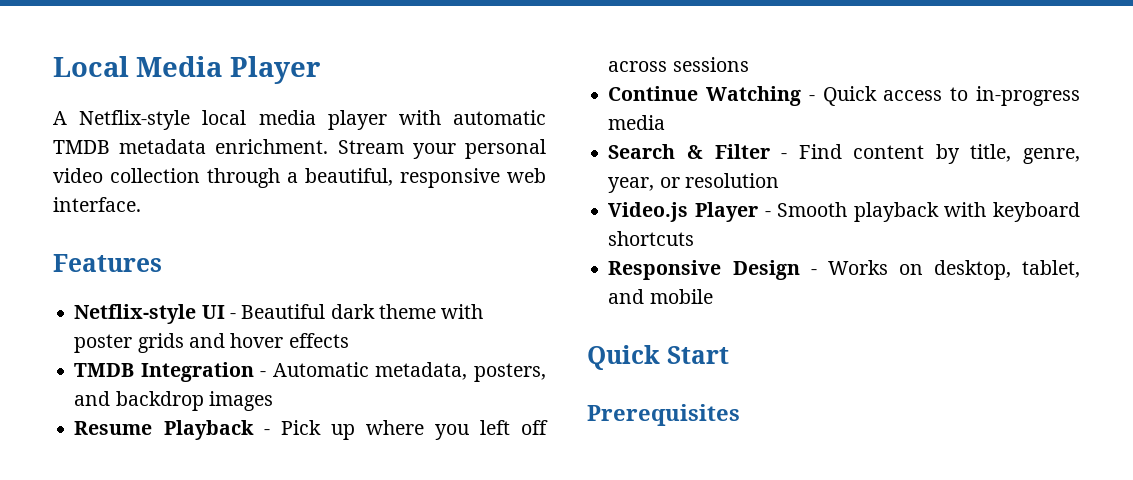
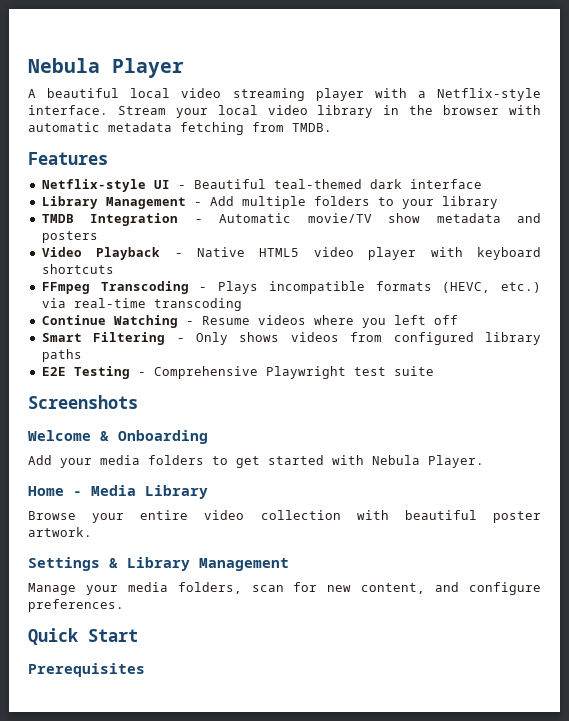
[53,56,223,77] Local Media -> [28,58,100,73] Nebula
[79,110,546,130] [53,139,546,159] [53,168,546,188] [53,197,141,212] Netflix-style local media player with automatic TMDB metadata enrichment. Stream your personal video collection through a beautiful, responsive web interface. -> [47,88,541,101] [28,105,542,118] [28,122,332,135] beautiful local video streaming player with a Netflix-style interface. Stream your local video library in the browser with automatic metadata fetching from TMDB.
[330,304,484,319] [74,333,349,353] [74,362,546,382] [74,391,273,411] [74,420,549,440] [608,57,749,72] [608,86,1080,106] [608,115,666,130] [608,144,1080,164] [608,173,779,193] [608,202,1080,222] [608,231,695,246] [608,260,1080,280] [608,289,713,304] dark theme with poster grids and hover effects // TMDB Integration - Automatic metadata, posters, and backdrop images // Resume Playback - Pick up where you left off across sessions // Continue Watching - Quick access to in-progress media // Search & Filter - Find content by title, genre, year, or resolution // Video.js Player - Smooth playback with keyboard shortcuts // Responsive Design - Works on desktop, tablet, and mobile -> [273,179,482,189] [41,196,498,209] [41,213,541,226] [41,231,98,243] [41,247,541,260] [41,264,114,274] [41,281,541,294] [41,298,242,311] [41,315,458,328] [41,332,541,345] [41,349,82,362] [41,366,434,379] [28,395,138,409] [28,430,208,444] [28,455,484,468] [28,485,208,499] [28,510,541,523] [28,527,92,537] [28,557,289,571] [28,582,542,595] [28,599,124,612] teal-themed dark interface // Library Management - Add multiple folders to your library // TMDB Integration - Automatic movie/TV show metadata and posters // Video Playback - Native HTML5 video player with keyboard shortcuts // FFmpeg Transcoding - Plays incompatible formats (HEVC, etc.) via real-time transcoding // Continue Watching - Resume videos where you left off // Smart Filtering - Only shows videos from configured library paths // E2E Testing - Comprehensive Playwright test suite // Screenshots // Welcome & Onboarding // Add your media folders to get started with Nebula Player. // Home - Media Library // Browse your entire video collection with beautiful poster artwork. // Settings & Library Management // Manage your media folders, scan for new content, and configure preferences.

